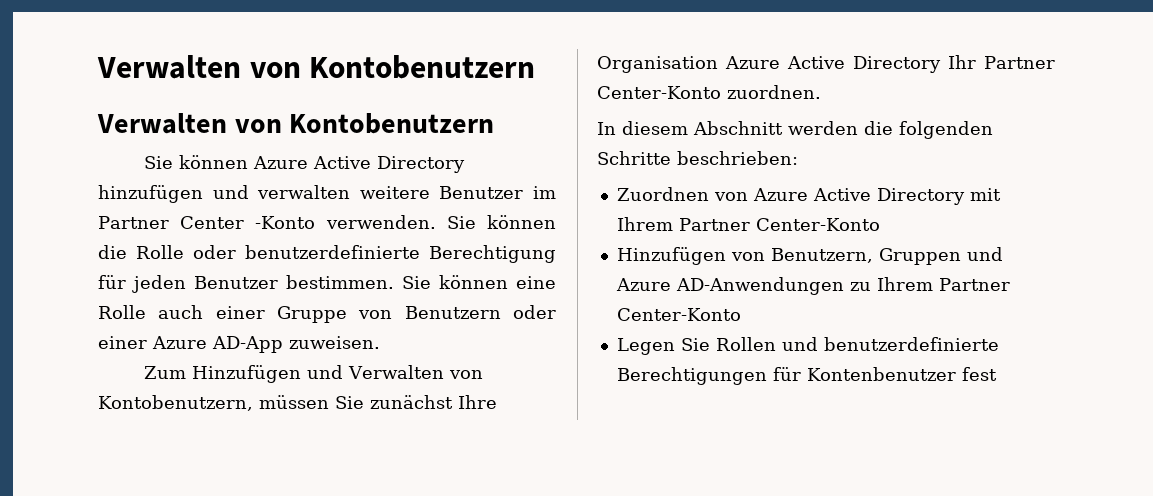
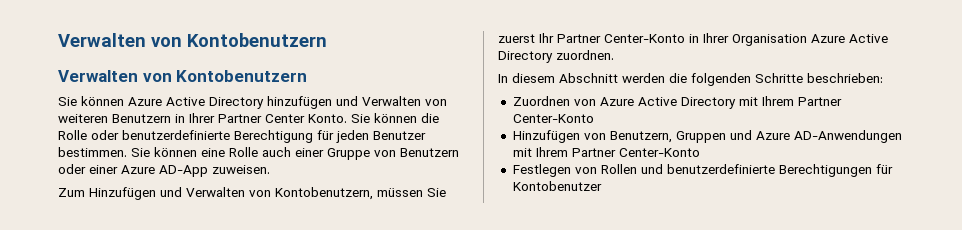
[257,185,556,199] [98,215,436,229] verwalten weitere Benutzer im Partner Center -Konto verwenden. -> [362,96,447,106] [58,113,347,123] Verwalten von weiteren Benutzern in Ihrer Partner Center Konto.
[370,395,497,409] zunächst Ihre -> [498,33,729,43] zuerst Ihr Partner Center-Konto in Ihrer
[948,55,1056,69] [597,86,721,99] Ihr Partner Center-Konto -> (553, 57) none
[849,277,1010,291] [616,308,741,321] [616,338,710,355] zu Ihrem Partner Center-Konto // Legen Sie -> [512,147,700,157] [512,164,597,177] mit Ihrem Partner Center-Konto // Festlegen von
[806,367,997,381] Kontenbenutzer fest -> [512,181,602,191] Kontobenutzer

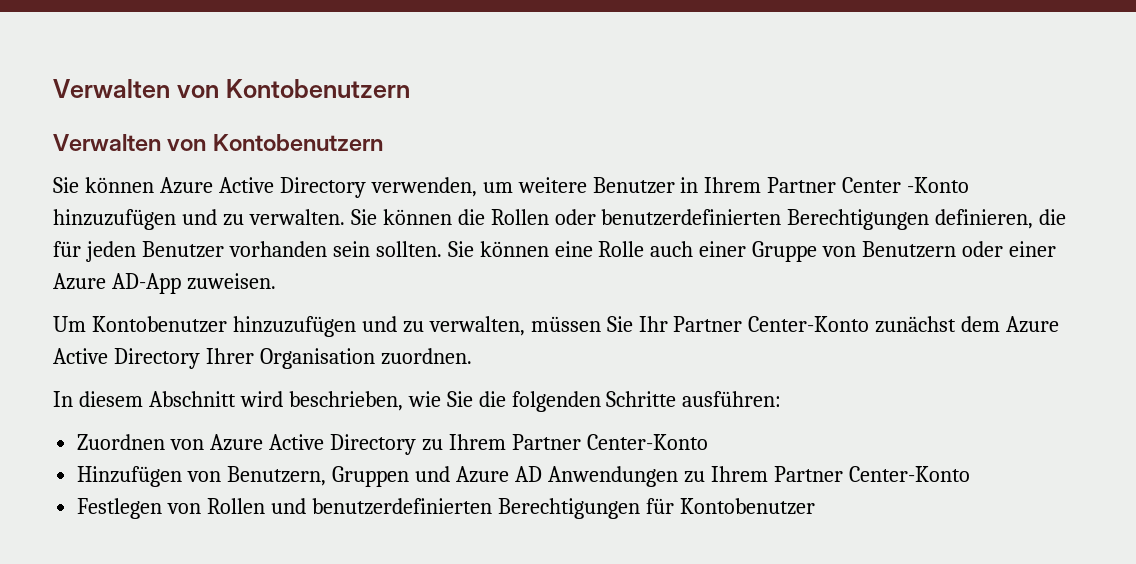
[267,96,447,109] [58,113,439,123] [58,130,426,143] [58,147,127,157] hinzufügen und Verwalten von weiteren Benutzern in Ihrer Partner Center Konto. Sie können die Rolle oder benutzerdefinierte Berechtigung für jeden Benutzer bestimmen. -> [370,177,970,197] [53,209,1067,230] [53,241,442,262] verwenden, um weitere Benutzer in Ihrem Partner Center -Konto hinzuzufügen und zu verwalten. Sie können die Rollen oder benutzerdefinierten Berechtigungen definieren, die für jeden Benutzer vorhanden sein sollten.
[58,187,373,200] Zum Hinzufügen und Verwalten von Kontobenutzern, -> [53,316,525,337] Um Kontobenutzer hinzuzufügen und zu verwalten,
[498,34,535,43] zuerst -> (633, 324) none
[689,33,888,46] [498,51,553,63] in Ihrer Organisation Azure Active Directory -> [875,316,1060,333] [53,348,375,369] zunächst dem Azure Active Directory Ihrer Organisation
[622,73,665,83] werden -> [239,391,473,411] wird beschrieben, wie Sie
[807,73,883,83] beschrieben: -> [682,391,782,407] ausführen:
[738,97,758,106] mit -> [421,439,443,451] zu
[793,130,902,143] [512,148,532,157] AD-Anwendungen mit -> [514,466,705,487] AD Anwendungen zu
[666,164,775,174] benutzerdefinierte -> [311,498,492,515] benutzerdefinierten

